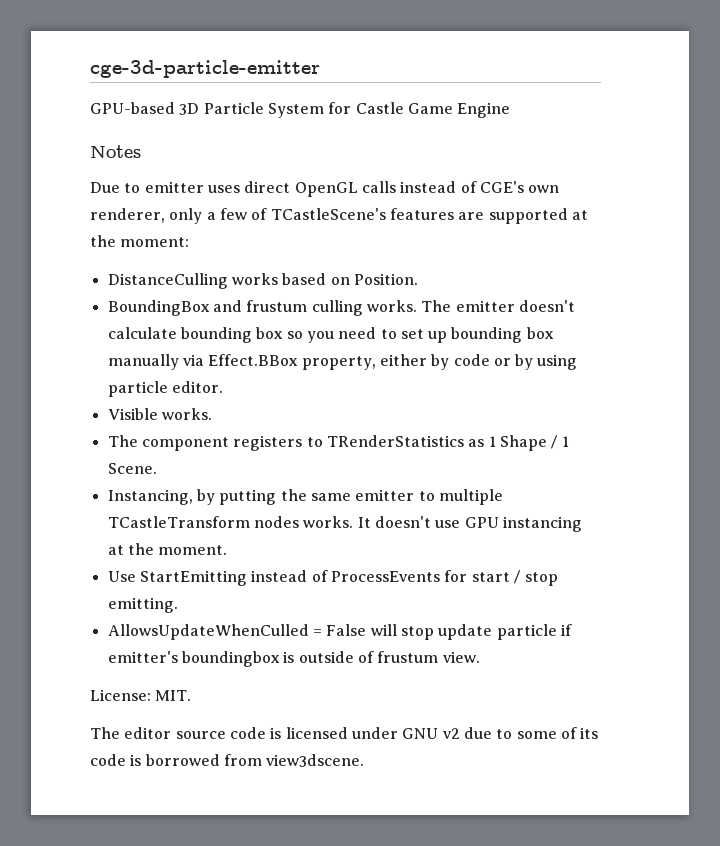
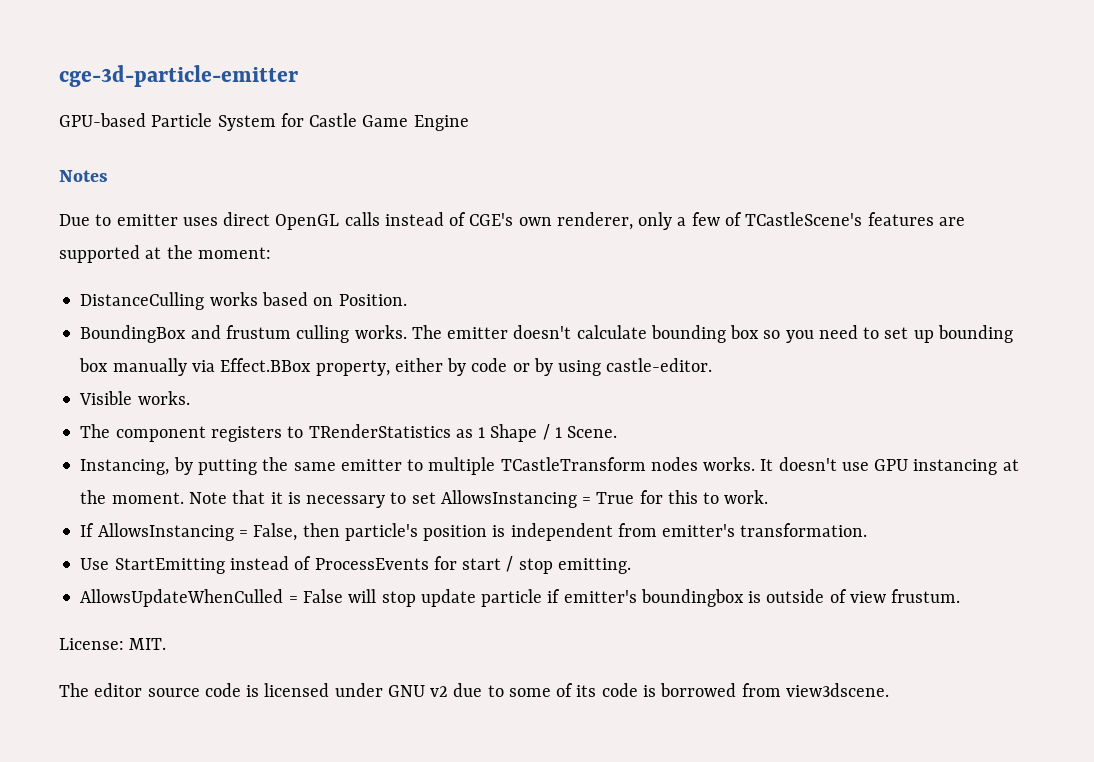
[179,103,200,115] 3D -> (146, 120) none
[107,381,223,397] particle editor. -> [606,358,713,372] castle-editor.
(228, 550) none -> [188,490,769,508] [80,523,868,541] Note that it is necessary to set AllowsInstancing = True for this to work. // If AllowsInstancing = False, then particle's position is independent from emitter's transformation.
[377,651,480,663] frustum view. -> [849,589,961,603] view frustum.

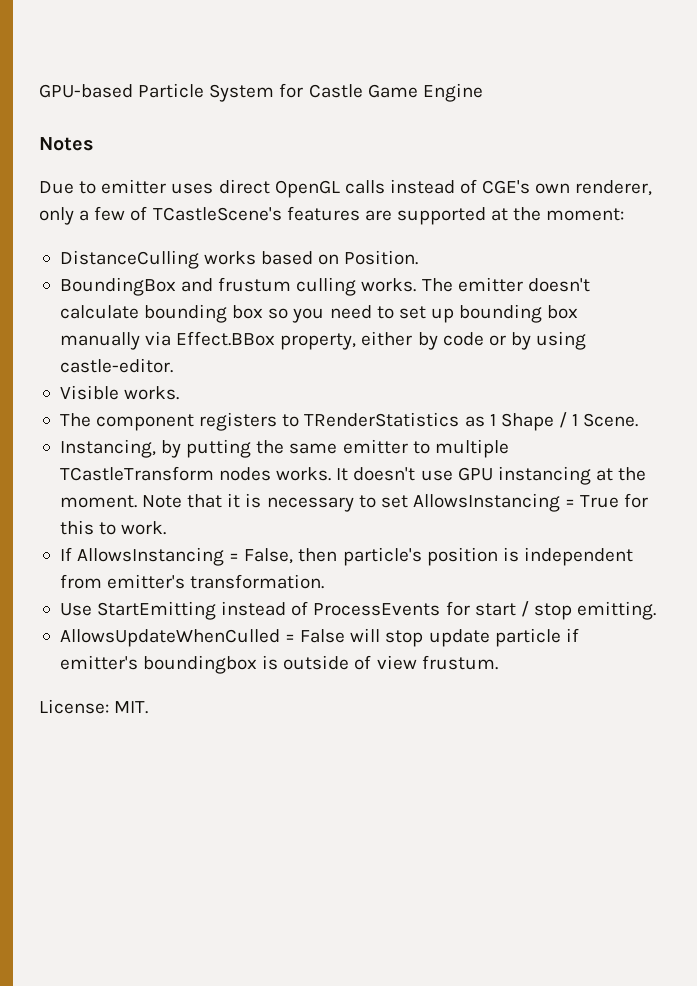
[59,65,298,87] cge-3d-particle-emitter // -> (39, 91) none
[59,683,889,697] // The editor source code is licensed under GNU v2 due to some of its code is borrowed from view3dscene. -> (149, 707) none

